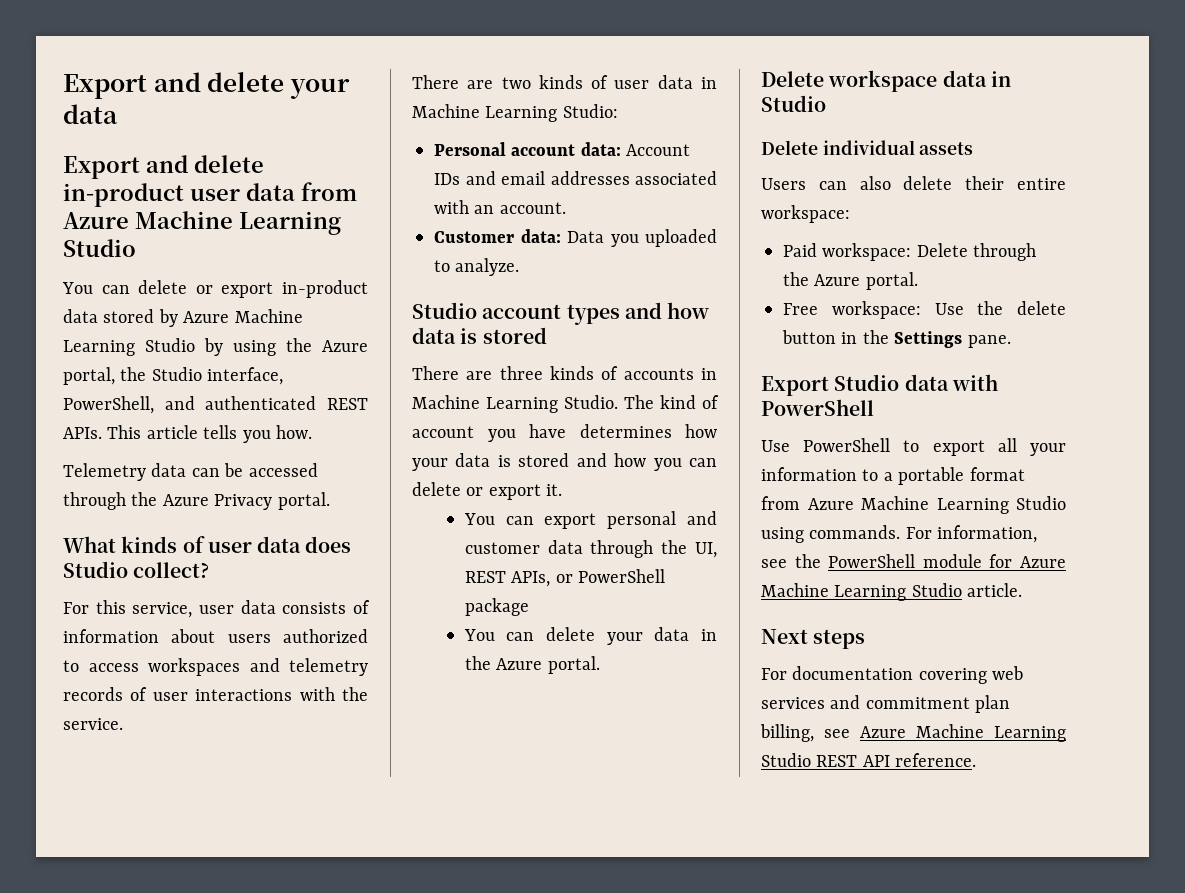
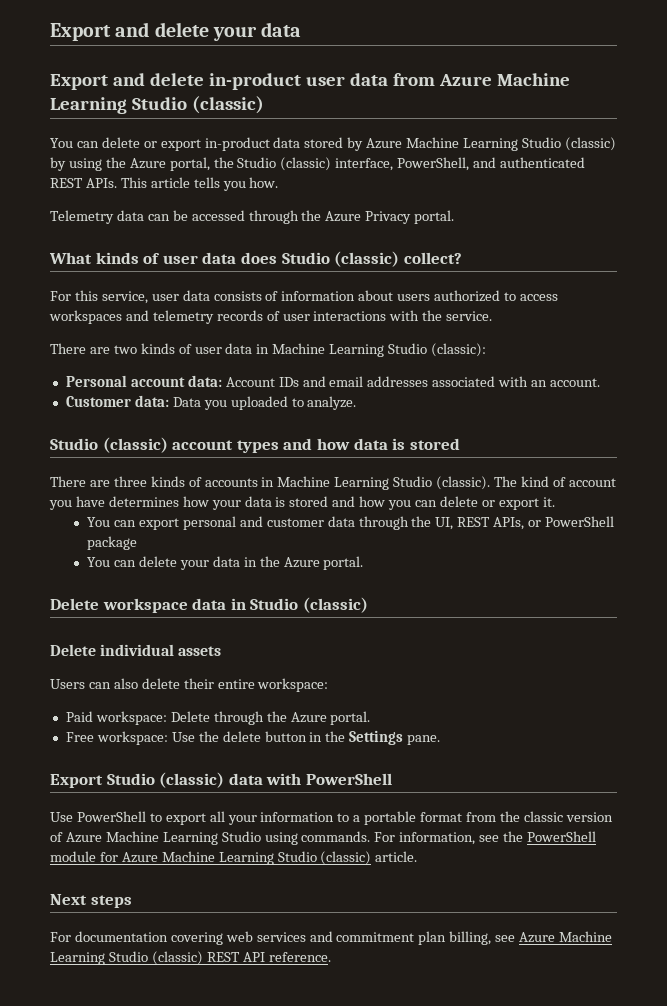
(136, 248) none -> [191,96,264,114] (classic)
(195, 345) none -> [564,137,616,151] (classic)
(202, 374) none -> [280,157,332,171] (classic)
(128, 569) none -> [334,251,400,267] (classic)
[562,104,618,118] Studio: -> [388,343,487,357] Studio (classic):
(477, 310) none -> [102,437,168,453] (classic)
[564,395,618,409] Studio. -> [393,476,491,490] Studio (classic).
(826, 103) none -> [302,597,368,613] (classic)
(900, 382) none -> [159,772,225,788] (classic)
(800, 503) none -> [499,811,613,822] [50,832,63,842] the classic version of
(962, 590) none -> [320,851,372,865] (classic)
(811, 760) none -> [151,951,203,965] (classic)

